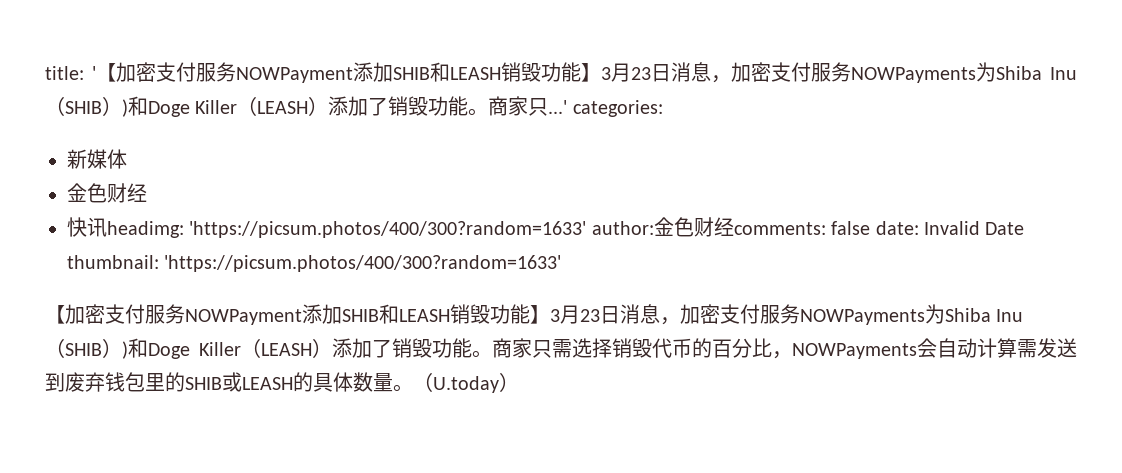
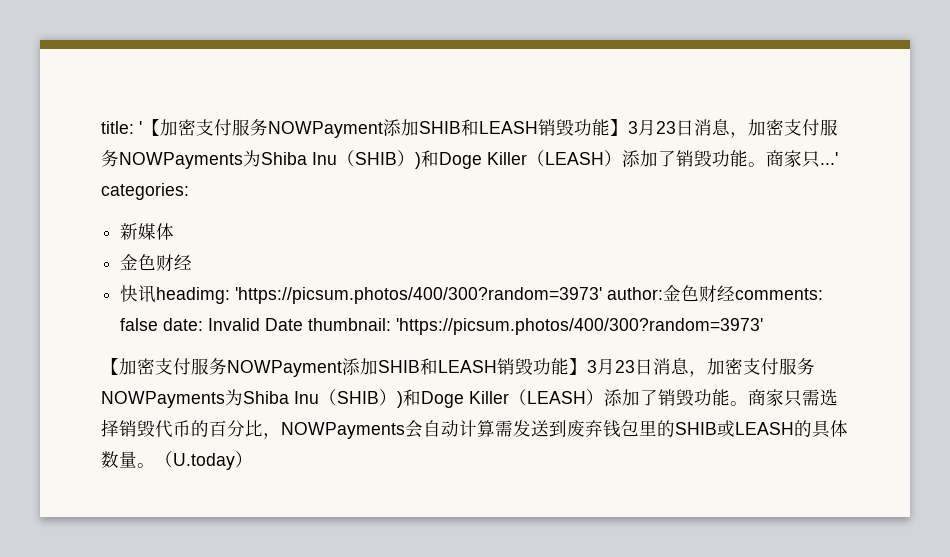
[189,221,587,238] 'https://picsum.photos/400/300?random=1633' -> [235,287,603,304] 'https://picsum.photos/400/300?random=3973'
[164,255,562,272] 'https://picsum.photos/400/300?random=1633' -> [396,318,764,335] 'https://picsum.photos/400/300?random=3973'

